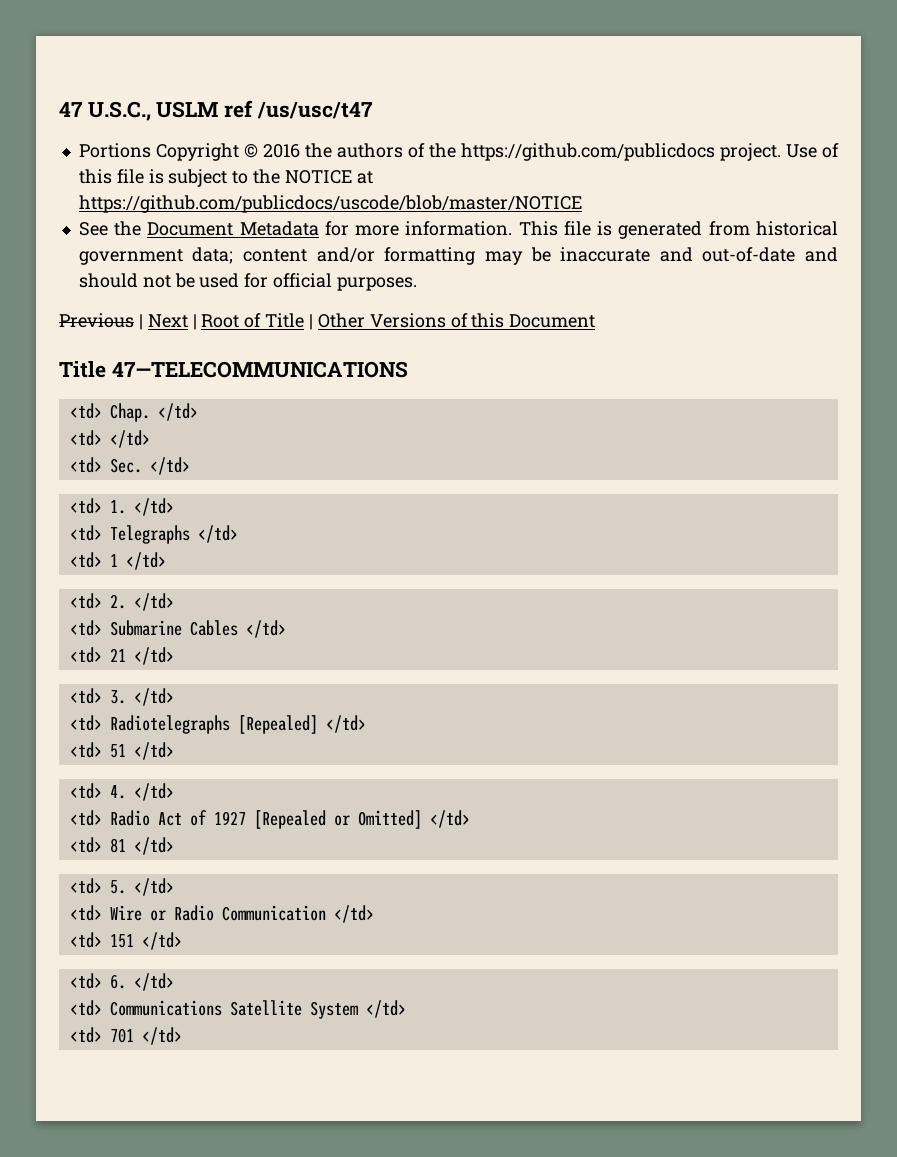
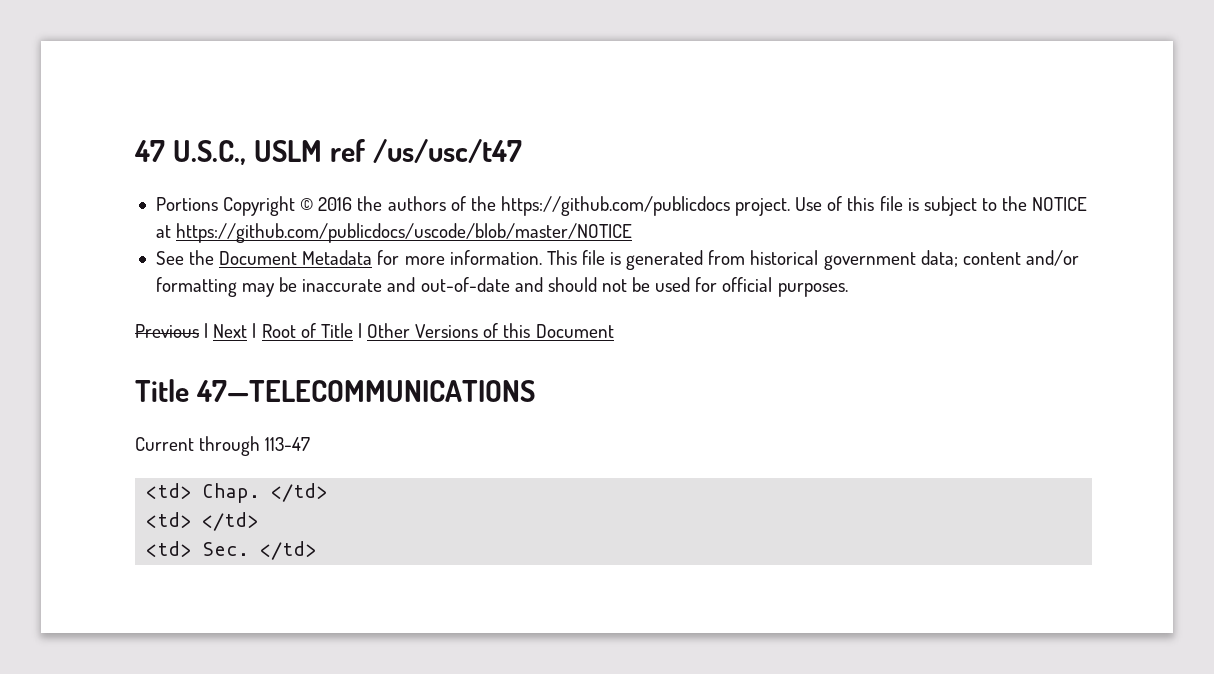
(408, 369) none -> [135,436,311,456] // Current through 113-47
[69,498,174,516] [69,525,238,544] [69,552,166,570] [69,593,174,611] [69,620,286,638] [69,647,174,665] [69,688,174,706] [69,715,366,734] [69,742,174,760] [69,783,174,801] [69,810,470,829] [69,837,174,855] [69,878,174,896] [69,905,374,923] [69,932,182,950] [69,973,174,991] [69,1000,406,1019] [69,1027,182,1045] // <td> 1. </td> // <td> Telegraphs </td> // <td> 1 </td> // <td> 2. </td> // <td> Submarine Cables </td> // <td> 21 </td> // <td> 3. </td> // <td> Radiotelegraphs [Repealed] </td> // <td> 51 </td> // <td> 4. </td> // <td> Radio Act of 1927 [Repealed or Omitted] </td> // <td> 81 </td> // <td> 5. </td> // <td> Wire or Radio Communication </td> // <td> 151 </td> // <td> 6. </td> // <td> Communications Satellite System </td> // <td> 701 </td> -> (317, 550) none

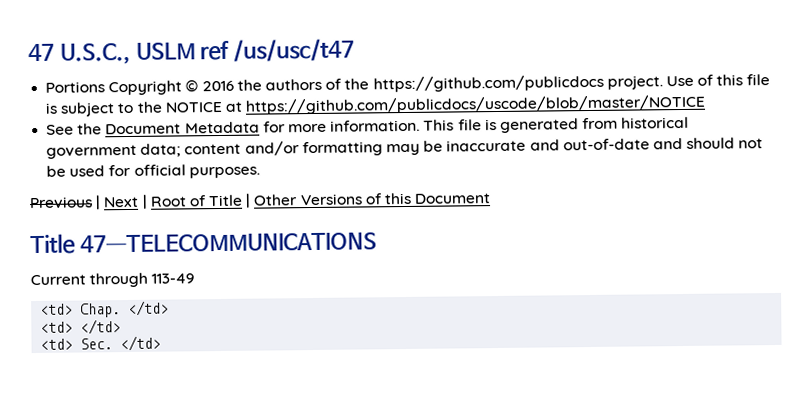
[265,437,311,451] 113-47 -> [151,273,196,284] 113-49

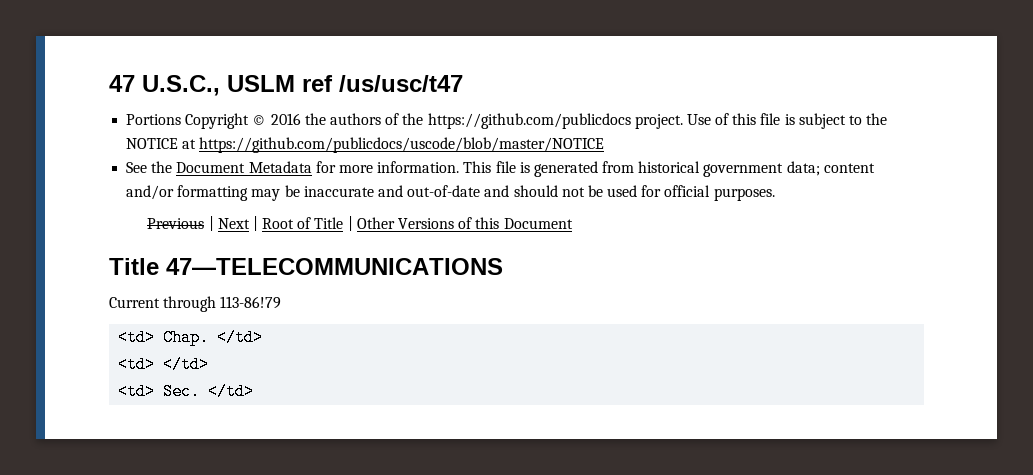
[151,273,196,284] 113-49 -> [220,296,282,309] 113-86!79

